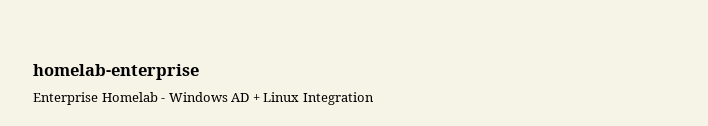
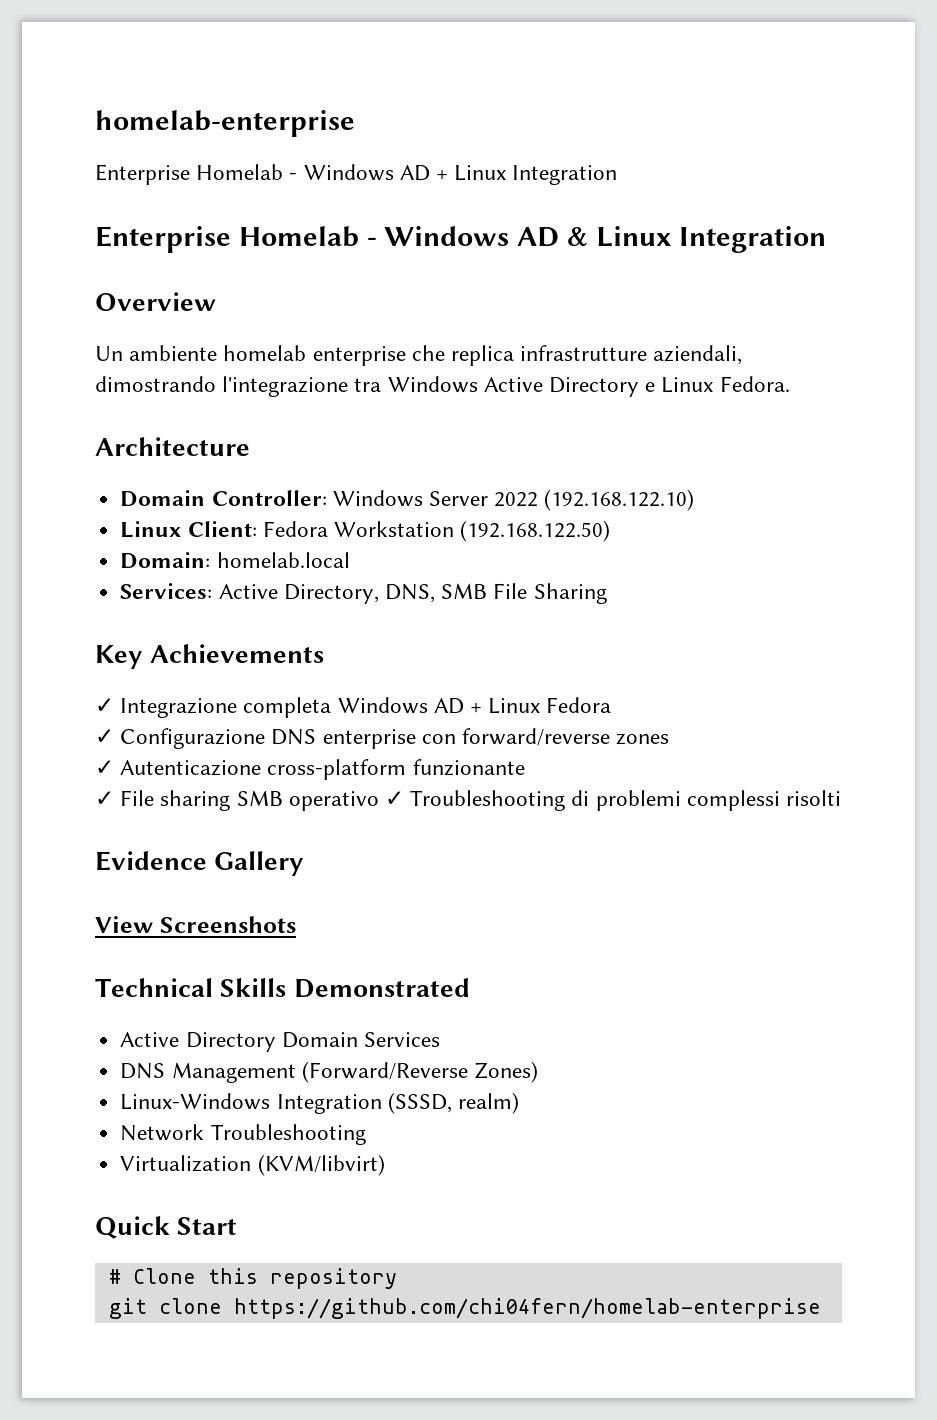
(374, 98) none -> [95,226,826,253] [95,292,216,311] [95,345,743,366] [95,376,790,397] [95,437,250,456] [120,489,695,511] [120,520,611,542] [120,552,350,569] [120,583,607,604] [95,644,325,669] [95,697,612,718] [95,728,670,749] [95,759,525,780] [95,790,842,811] [95,851,305,876] [95,916,296,933] [95,978,470,998] [120,1032,440,1052] [120,1061,538,1083] [120,1092,519,1114] [120,1124,366,1145] [120,1154,385,1176] [95,1216,238,1239] [108,1268,397,1289] [108,1298,821,1319] // Enterprise Homelab - Windows AD & Linux Integration // Overview // Un ambiente homelab enterprise che replica infrastrutture aziendali, dimostrando l'integrazione tra Windows Active Directory e Linux Fedora. // Architecture // Domain Controller: Windows Server 2022 (192.168.122.10) // Linux Client: Fedora Workstation (192.168.122.50) // Domain: homelab.local // Services: Active Directory, DNS, SMB File Sharing // Key Achievements // ✓ Integrazione completa Windows AD + Linux Fedora // ✓ Configurazione DNS enterprise con forward/reverse zones // ✓ Autenticazione cross-platform funzionante // ✓ File sharing SMB operativo ✓ Troubleshooting di problemi complessi risolti // Evidence Gallery // View Screenshots // Technical Skills Demonstrated // Active Directory Domain Services // DNS Management (Forward/Reverse Zones) // Linux-Windows Integration (SSSD, realm) // Network Troubleshooting // Virtualization (KVM/libvirt) // Quick Start // # Clone this repository // git clone https://github.com/chi04fern/homelab-enterprise

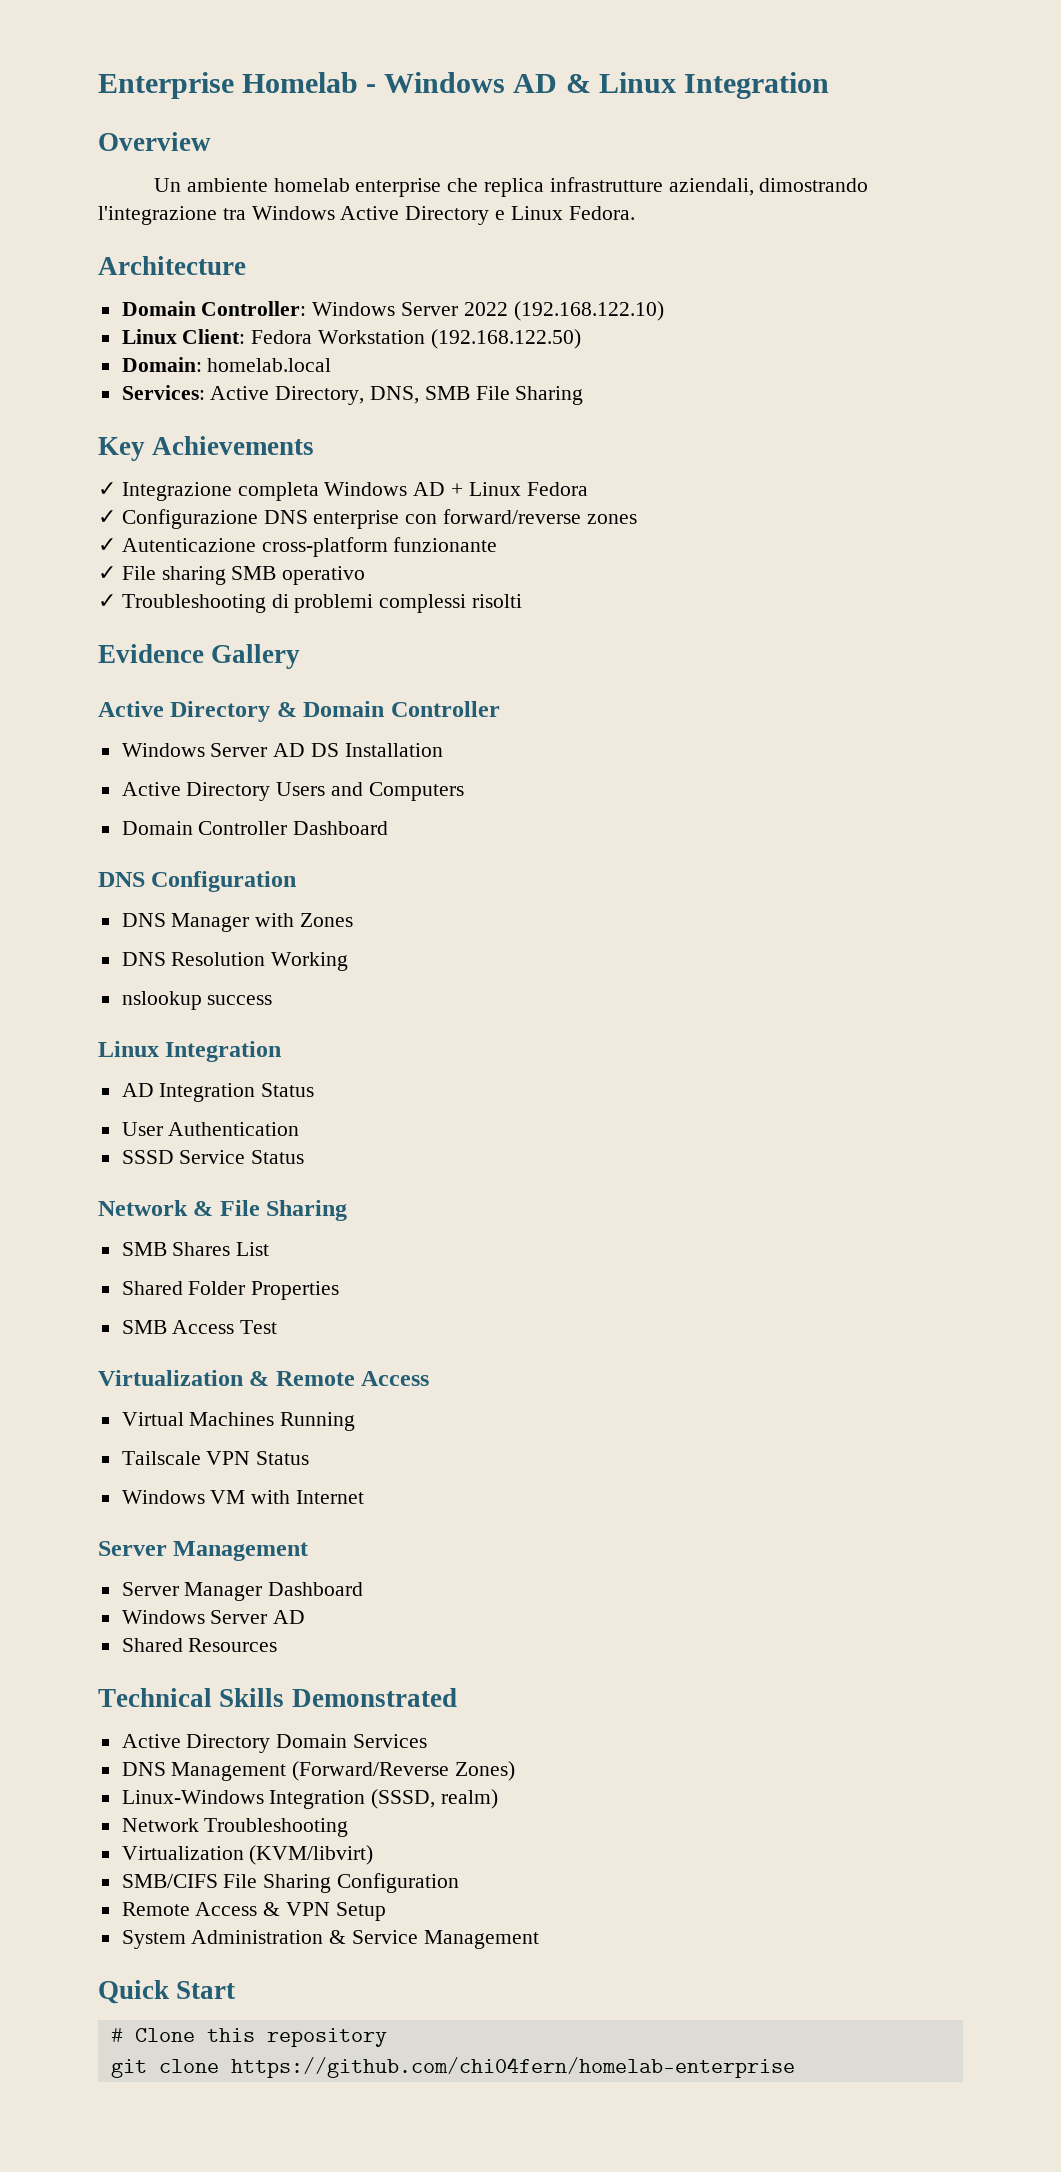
[95,110,355,137] [95,164,618,185] homelab-enterprise // Enterprise Homelab - Windows AD + Linux Integration // -> (98, 85) none
(379, 801) none -> (366, 575) //
[95,916,296,933] View Screenshots -> [98,701,500,722] [121,743,443,757] [121,782,464,801] [121,821,389,835] [98,871,297,892] [121,913,354,932] [121,952,349,971] [121,991,273,1010] [98,1041,282,1062] [121,1083,315,1102] [121,1122,300,1136] [121,1150,305,1164] [98,1200,348,1221] [121,1242,270,1256] [121,1281,340,1300] [121,1320,278,1334] [98,1370,430,1386] [121,1412,356,1431] [121,1451,310,1465] [121,1490,365,1504] [98,1541,309,1561] [121,1582,364,1601] [121,1610,306,1624] [121,1638,278,1652] Active Directory & Domain Controller // Windows Server AD DS Installation // Active Directory Users and Computers // Domain Controller Dashboard // DNS Configuration // DNS Manager with Zones // DNS Resolution Working // nslookup success // Linux Integration // AD Integration Status // User Authentication // SSSD Service Status // Network & File Sharing // SMB Shares List // Shared Folder Properties // SMB Access Test // Virtualization & Remote Access // Virtual Machines Running // Tailscale VPN Status // Windows VM with Internet // Server Management // Server Manager Dashboard // Windows Server AD // Shared Resources
(385, 1165) none -> [121,1873,460,1893] [121,1902,386,1921] [121,1930,539,1949] // SMB/CIFS File Sharing Configuration // Remote Access & VPN Setup // System Administration & Service Management

